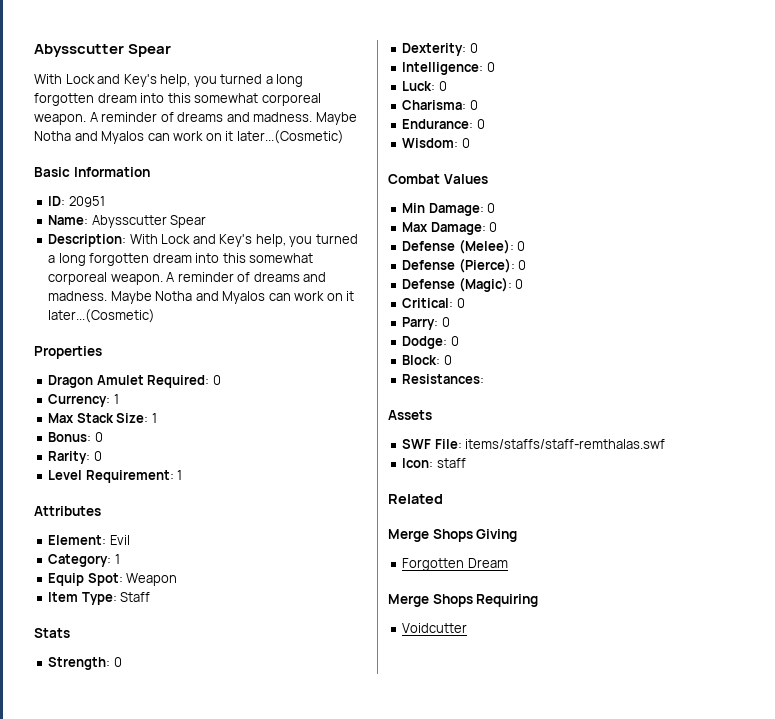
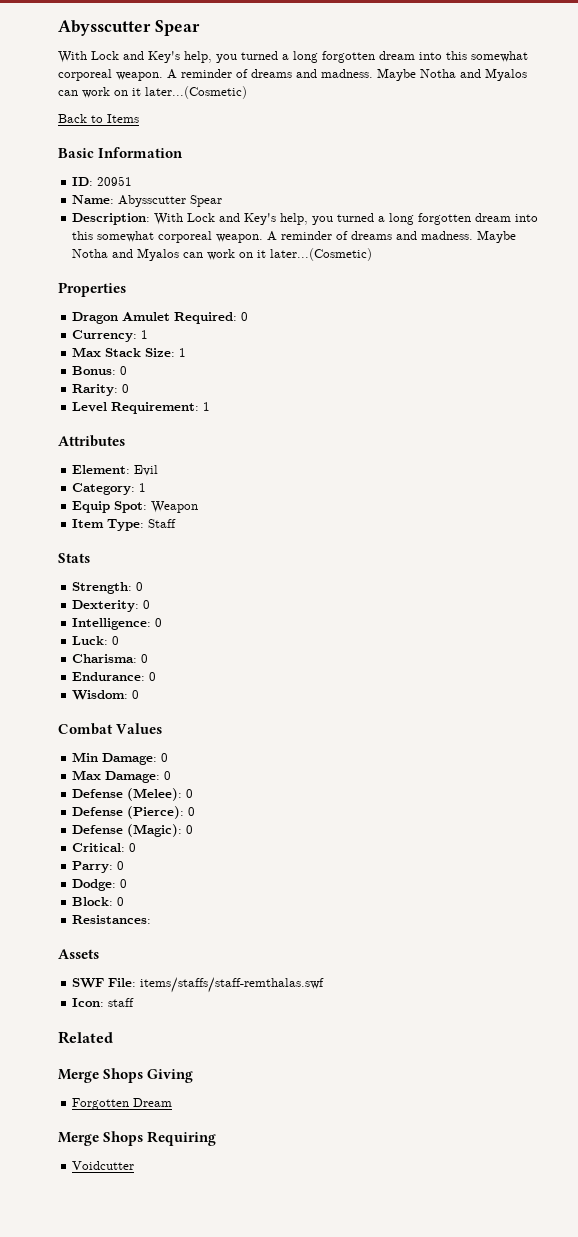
(344, 137) none -> [58,114,139,123] // Back to Items

